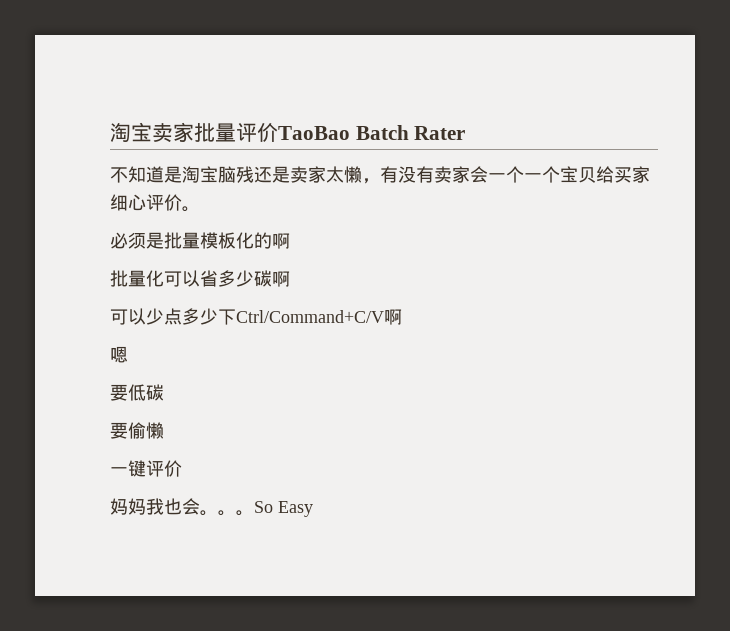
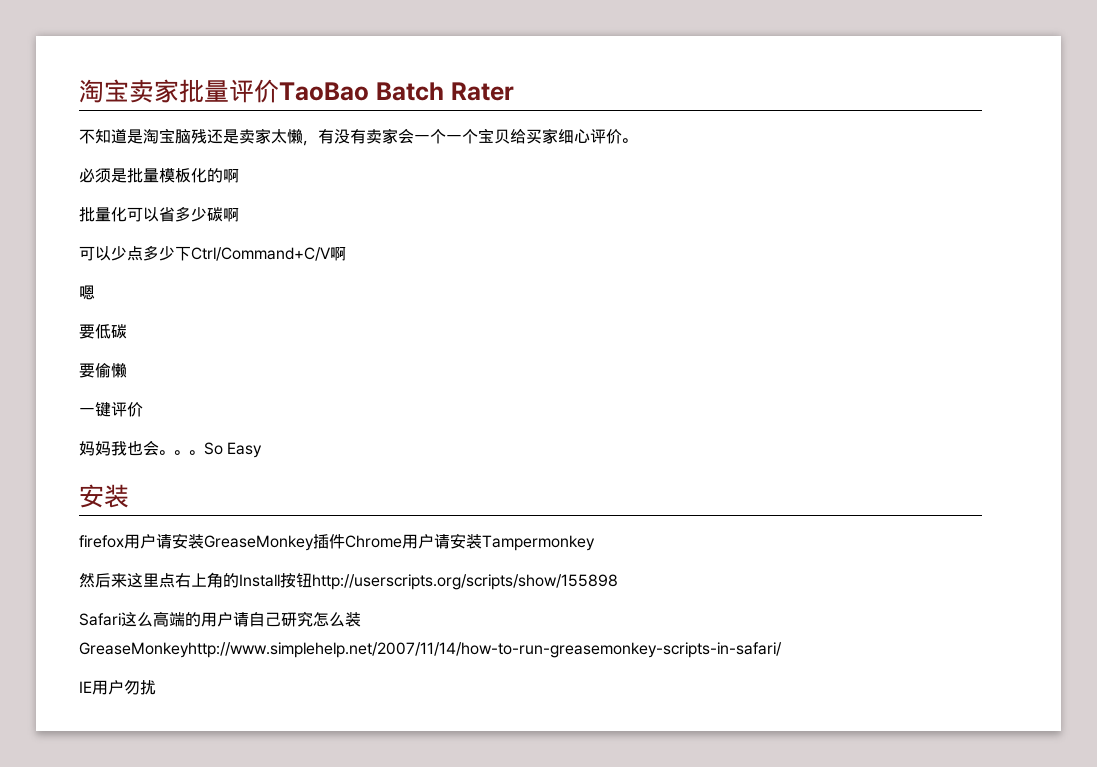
(313, 509) none -> [79,484,129,508] [79,533,595,551] [79,572,618,590] [79,611,361,627] [79,642,782,658] [79,680,156,695] // 安装 // firefox用户请安装GreaseMonkey插件Chrome用户请安装Tampermonkey // 然后来这里点右上角的Install按钮http://userscripts.org/scripts/show/155898 // Safari这么高端的用户请自己研究怎么装GreaseMonkeyhttp://www.simplehelp.net/2007/11/14/how-to-run-greasemonkey-scripts-in-safari/ // IE用户勿扰

